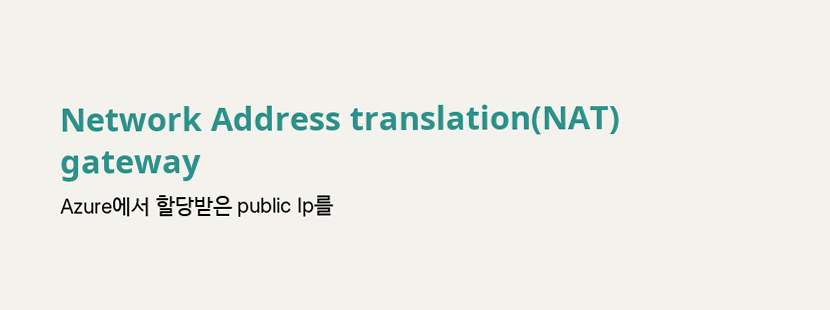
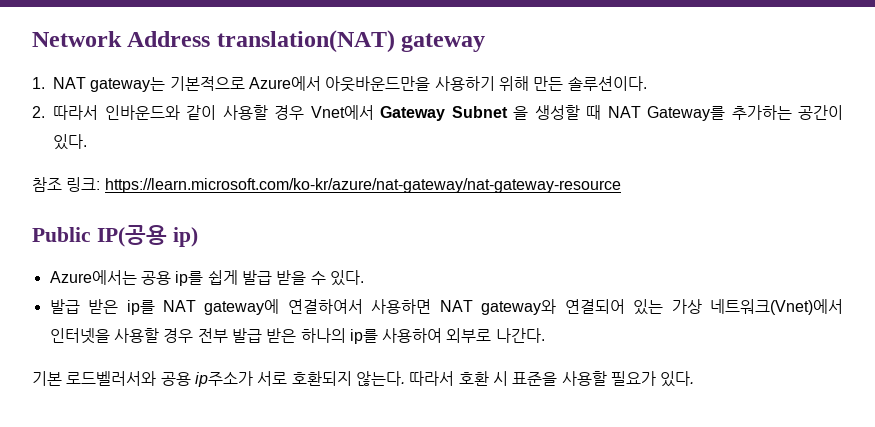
[60,194,334,217] Azure에서 할당받은 public Ip를 -> [32,76,647,92] [32,105,843,121] [53,134,87,150] [32,177,621,193] [32,225,198,247] [49,270,364,286] [49,299,844,315] [49,328,545,344] [32,371,695,387] 1. NAT gateway는 기본적으로 Azure에서 아웃바운드만을 사용하기 위해 만든 솔루션이다. // 2. 따라서 인바운드와 같이 사용할 경우 Vnet에서 Gateway Subnet 을 생성할 때 NAT Gateway를 추가하는 공간이 있다. // 참조 링크: https://learn.microsoft.com/ko-kr/azure/nat-gateway/nat-gateway-resource // Public IP(공용 ip) // Azure에서는 공용 ip를 쉽게 발급 받을 수 있다. // 발급 받은 ip를 NAT gateway에 연결하여서 사용하면 NAT gateway와 연결되어 있는 가상 네트워크(Vnet)에서 인터넷을 사용할 경우 전부 발급 받은 하나의 ip를 사용하여 외부로 나간다. // 기본 로드벨러서와 공용 ip주소가 서로 호환되지 않는다. 따라서 호환 시 표준을 사용할 필요가 있다.

